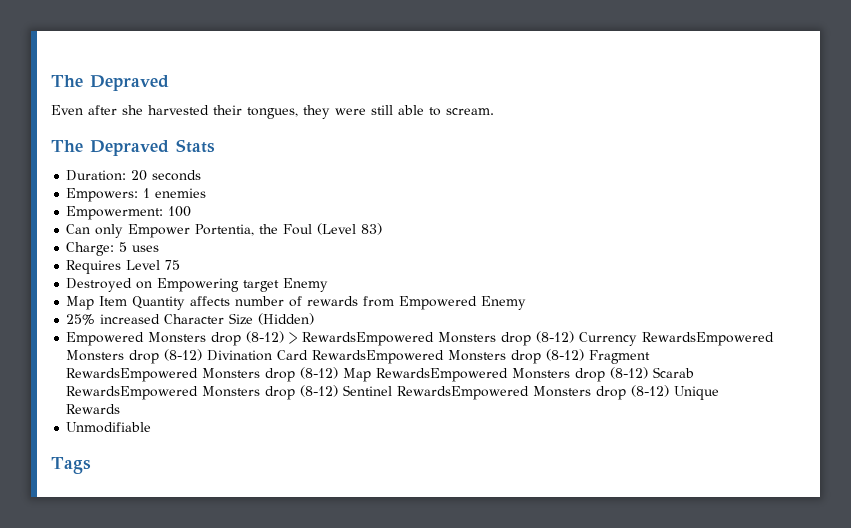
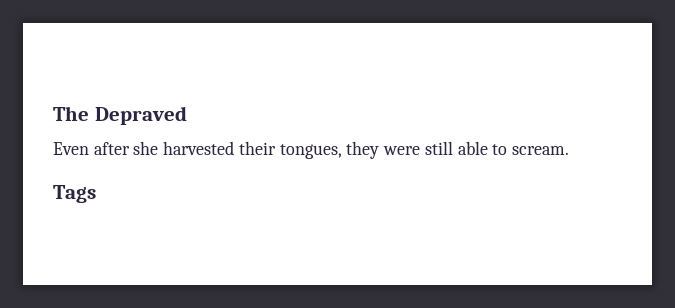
[51,139,215,156] [66,170,202,181] [66,188,207,202] [66,206,192,220] [66,223,383,238] [66,242,160,256] [66,260,181,274] [66,278,329,292] [66,296,527,310] [66,313,315,325] [66,331,775,346] [66,349,651,364] [66,367,695,382] [66,385,720,400] [66,404,121,414] [66,422,152,433] // The Depraved Stats // Duration: 20 seconds // Empowers: 1 enemies // Empowerment: 100 // Can only Empower Portentia, the Foul (Level 83) // Charge: 5 uses // Requires Level 75 // Destroyed on Empowering target Enemy // Map Item Quantity affects number of rewards from Empowered Enemy // 25% increased Character Size (Hidden) // Empowered Monsters drop (8-12) > RewardsEmpowered Monsters drop (8-12) Currency RewardsEmpowered Monsters drop (8-12) Divination Card RewardsEmpowered Monsters drop (8-12) Fragment RewardsEmpowered Monsters drop (8-12) Map RewardsEmpowered Monsters drop (8-12) Scarab RewardsEmpowered Monsters drop (8-12) Sentinel RewardsEmpowered Monsters drop (8-12) Unique Rewards // Unmodifiable -> (569, 150) none

